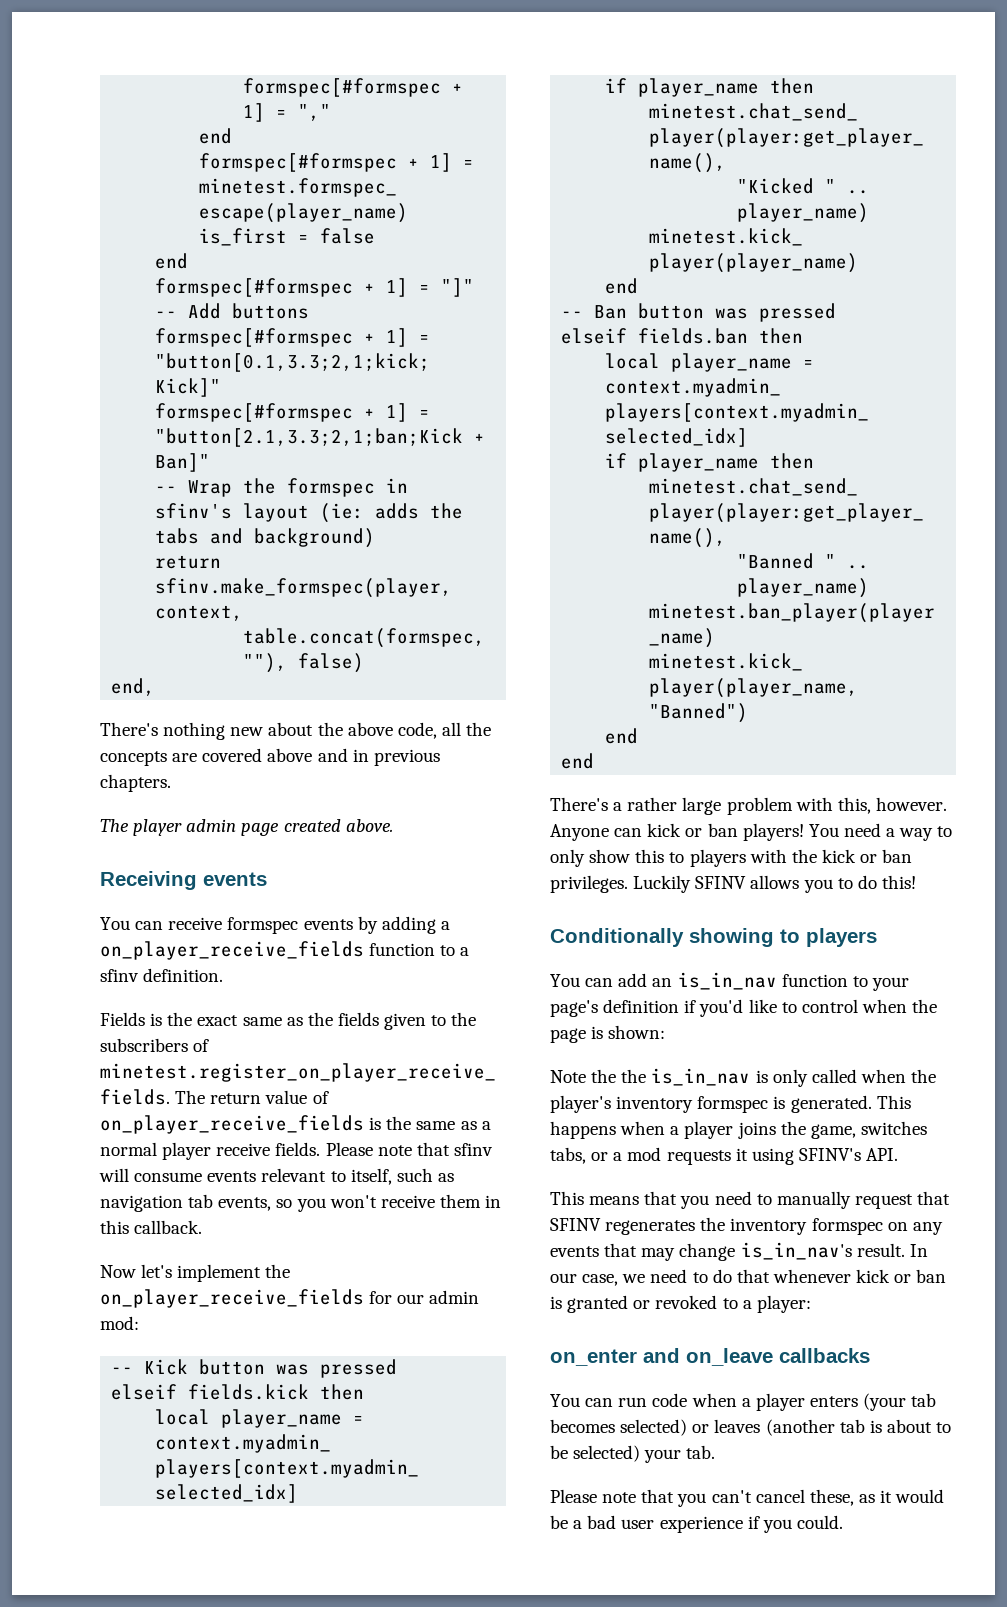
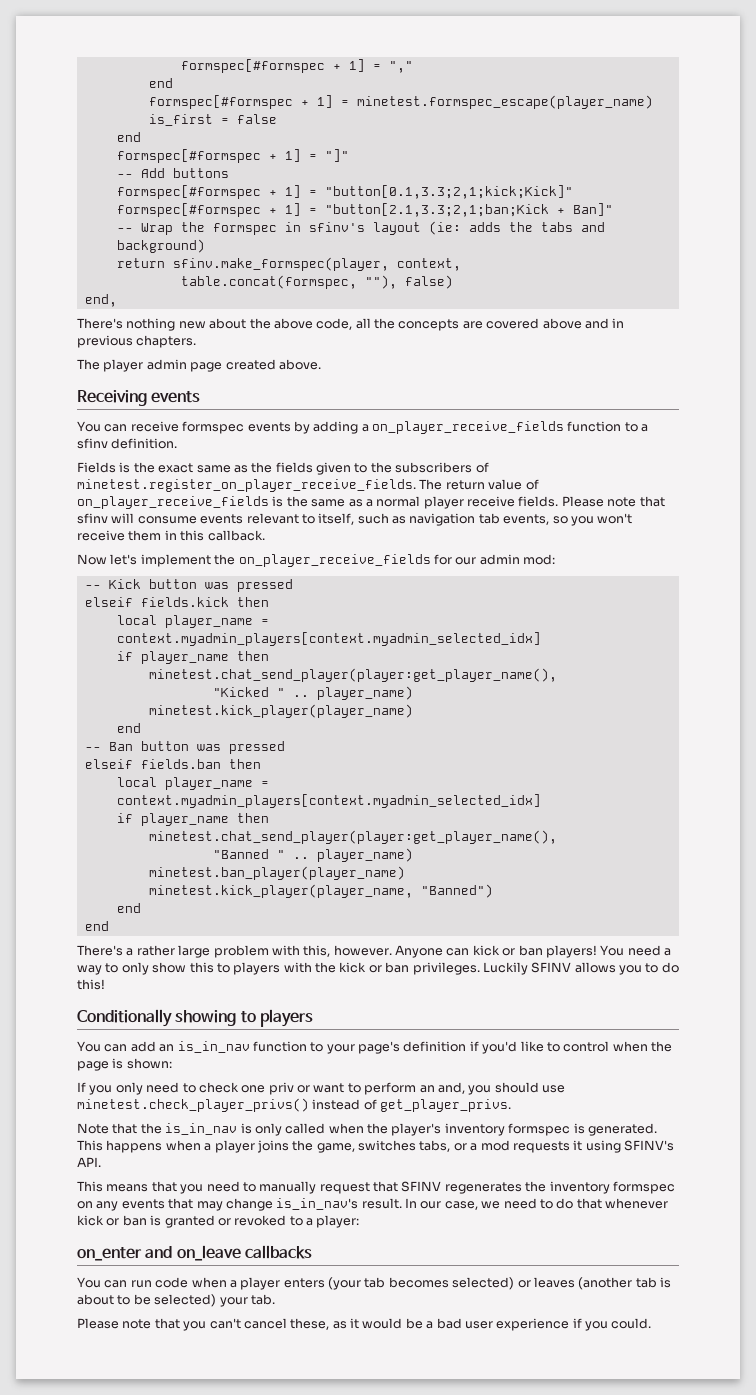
(666, 1032) none -> [77,1082,565,1095] [77,1098,512,1112] // If you only need to check one priv or want to perform an and, you should use minetest.check_player_privs() instead of get_player_privs.
[591,1069,617,1083] the -> [112,1123,138,1134] that

